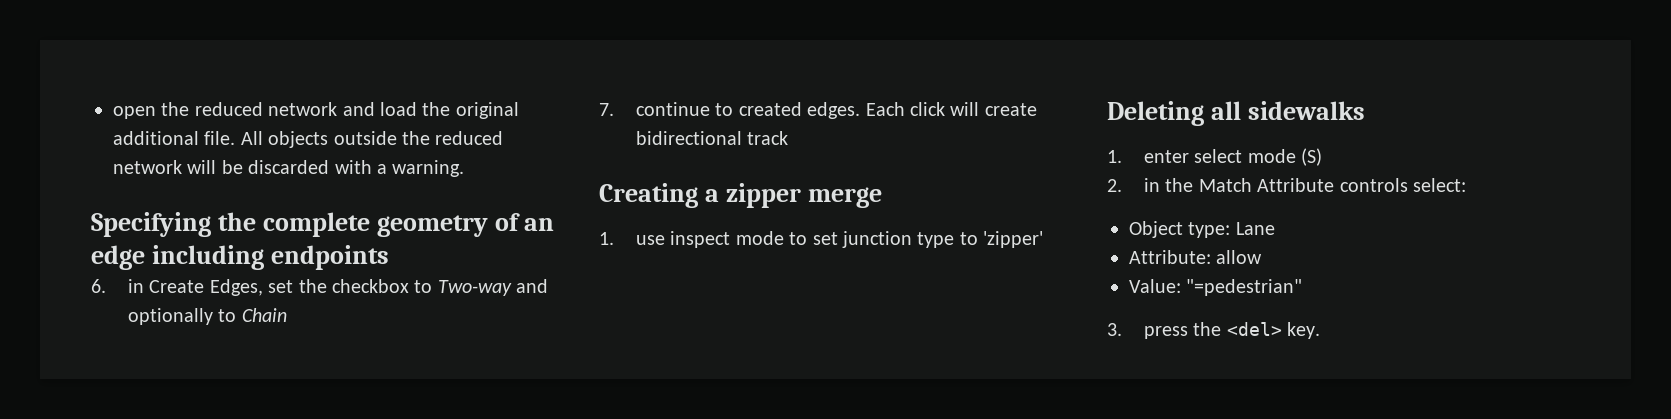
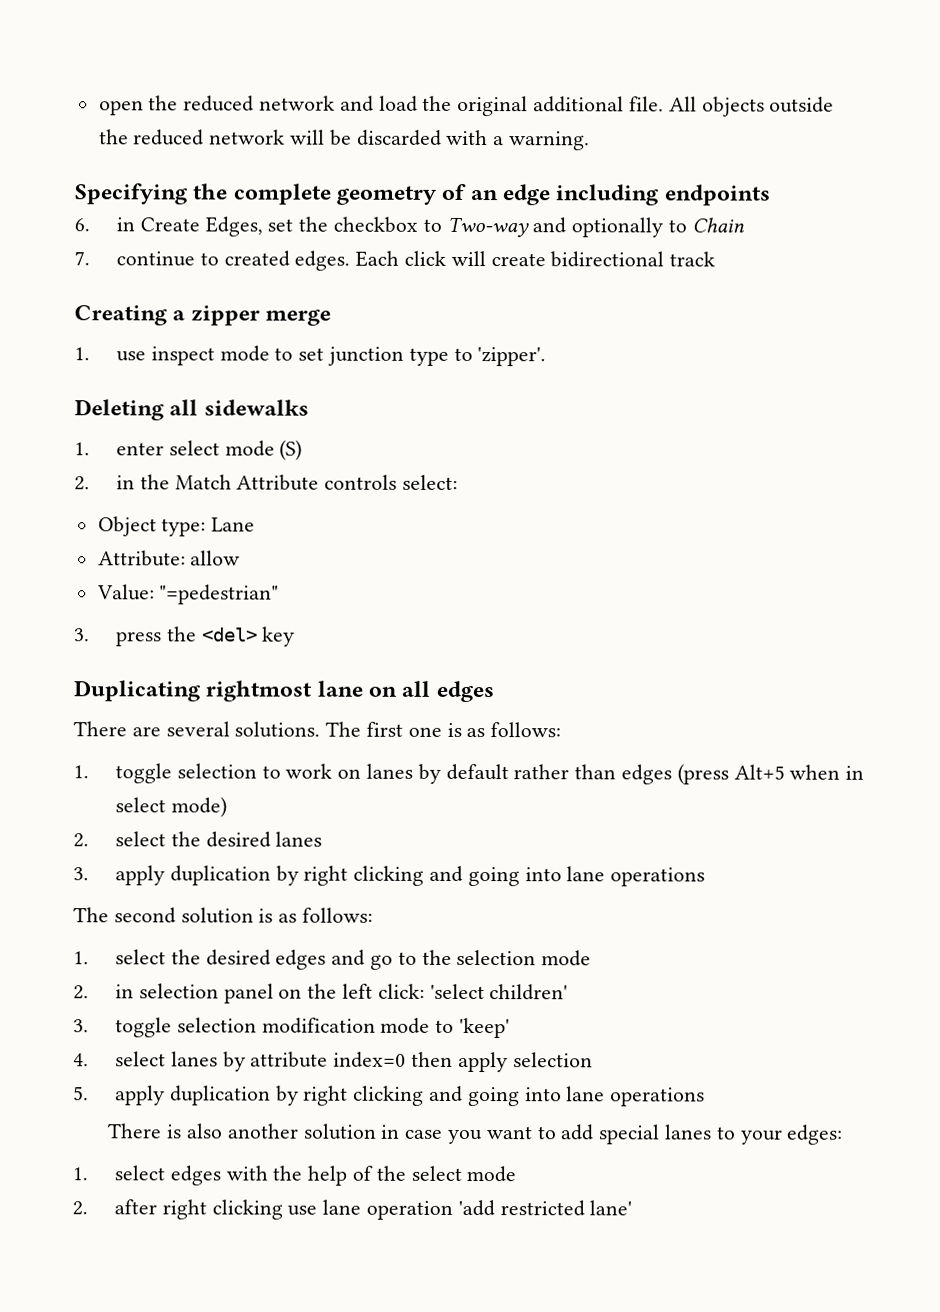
[983,231,1044,248] 'zipper' -> [477,347,547,367] 'zipper'.
[1287,322,1321,339] key. -> [262,626,296,647] [73,680,494,703] [73,721,562,738] [73,763,865,785] [114,796,227,818] [73,831,323,848] [73,865,706,887] [73,907,374,924] [73,949,592,970] [73,983,569,1004] [73,1017,510,1039] [73,1051,593,1073] [73,1085,706,1107] [107,1123,844,1145] [72,1165,517,1186] [72,1199,633,1220] key // Duplicating rightmost lane on all edges // There are several solutions. The first one is as follows: // 1. toggle selection to work on lanes by default rather than edges (press Alt+5 when in select mode) // 2. select the desired lanes // 3. apply duplication by right clicking and going into lane operations // The second solution is as follows: // 1. select the desired edges and go to the selection mode // 2. in selection panel on the left click: 'select children' // 3. toggle selection modification mode to 'keep' // 4. select lanes by attribute index=0 then apply selection // 5. apply duplication by right clicking and going into lane operations // There is also another solution in case you want to add special lanes to your edges: // 1. select edges with the help of the select mode // 2. after right clicking use lane operation 'add restricted lane'

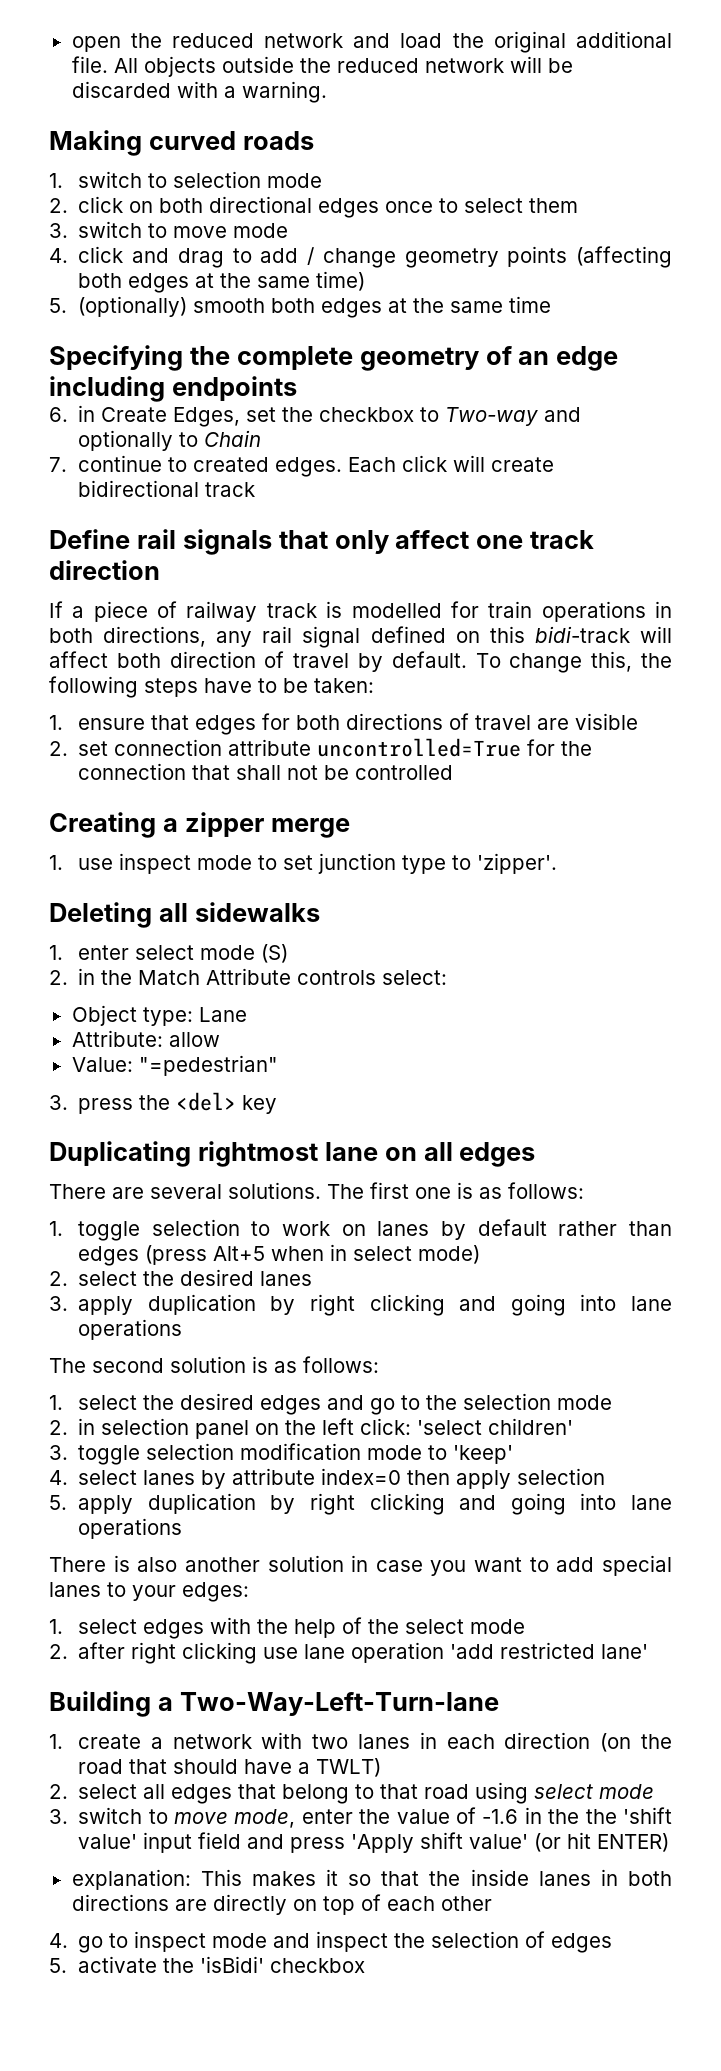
(591, 141) none -> [49,130,314,156] [49,171,323,188] [49,196,579,218] [49,221,289,238] [49,246,672,268] [78,271,366,293] [49,296,552,318] // Making curved roads // 1. switch to selection mode // 2. click on both directional edges once to select them // 3. switch to move mode // 4. click and drag to add / change geometry points (affecting both edges at the same time) // 5. (optionally) smooth both edges at the same time
(716, 259) none -> [49,529,595,555] [49,560,160,580] [49,601,673,622] [49,626,672,648] [49,651,672,673] [49,676,374,698] [49,713,639,735] [49,738,593,757] [78,763,454,780] // Define rail signals that only affect one track direction // If a piece of railway track is modelled for train operations in both directions, any rail signal defined on this bidi-track will affect both direction of travel by default. To change this, the following steps have to be taken: // 1. ensure that edges for both directions of travel are visible // 2. set connection attribute uncontrolled=True for the connection that shall not be controlled
(633, 1208) none -> [49,1691,499,1717] [49,1732,673,1752] [78,1758,382,1777] [49,1782,655,1804] [49,1807,672,1828] [78,1832,670,1853] [71,1869,672,1890] [71,1894,492,1915] [49,1931,613,1953] [49,1956,366,1973] // Building a Two-Way-Left-Turn-lane // 1. create a network with two lanes in each direction (on the road that should have a TWLT) // 2. select all edges that belong to that road using select mode // 3. switch to move mode, enter the value of -1.6 in the the 'shift value' input field and press 'Apply shift value' (or hit ENTER) // explanation: This makes it so that the inside lanes in both directions are directly on top of each other // 4. go to inspect mode and inspect the selection of edges // 5. activate the 'isBidi' checkbox

